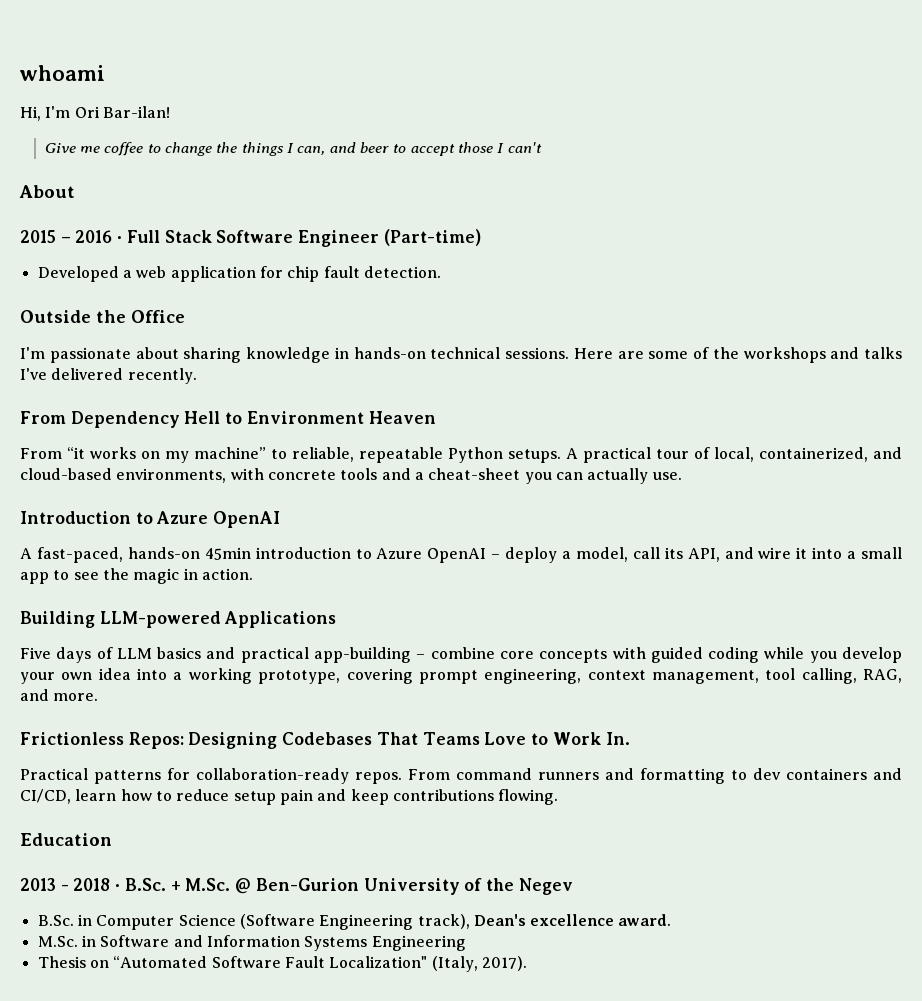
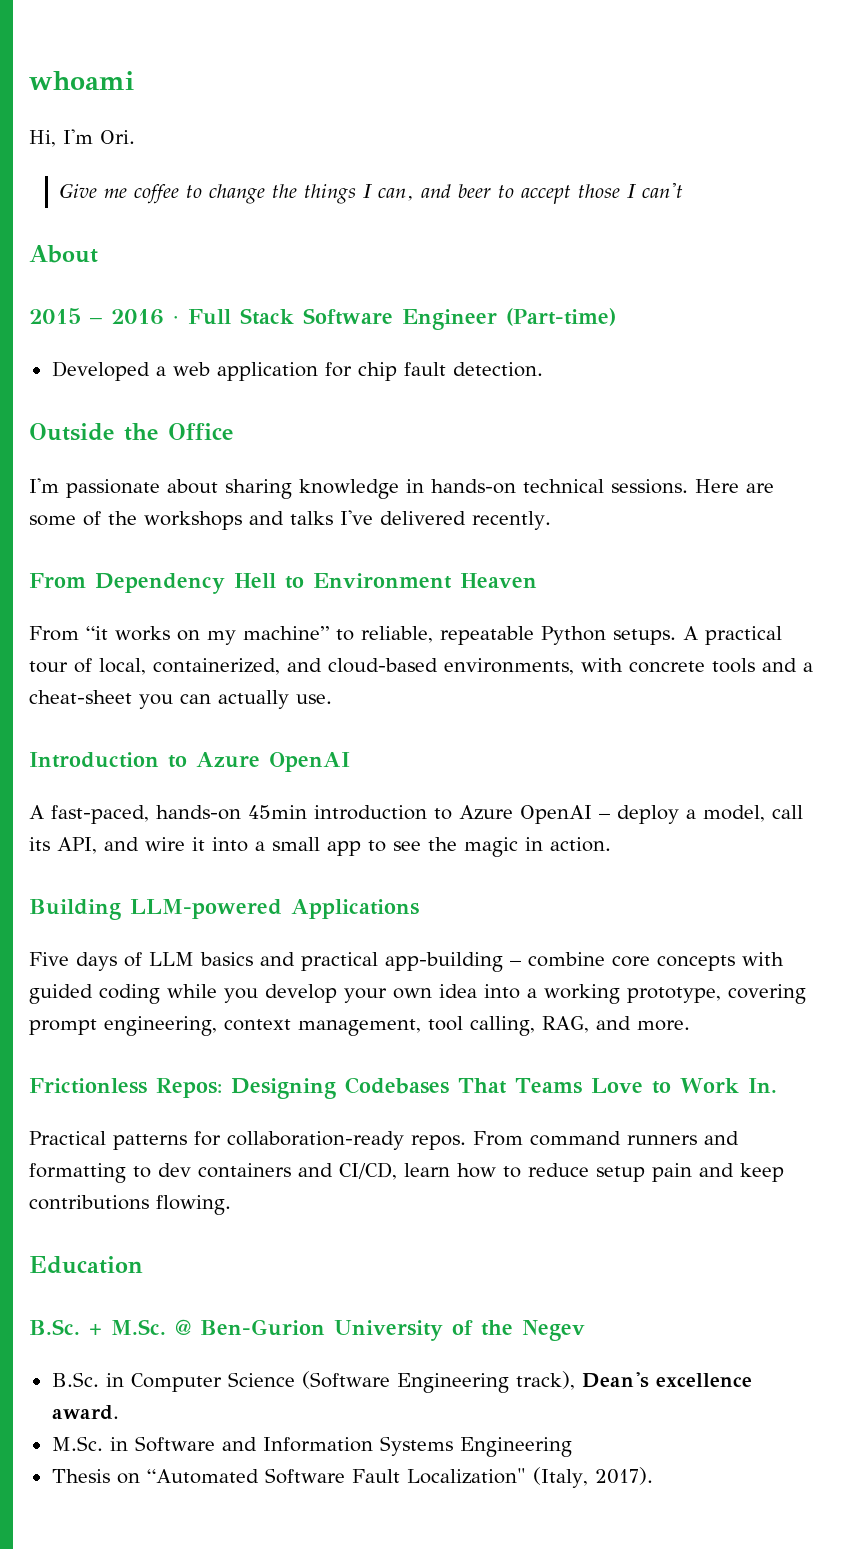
[74,106,170,118] Ori Bar-ilan! -> [100,130,135,144] Ori.
[20,878,121,891] 2013 - 2018 · -> (143, 1265) none

